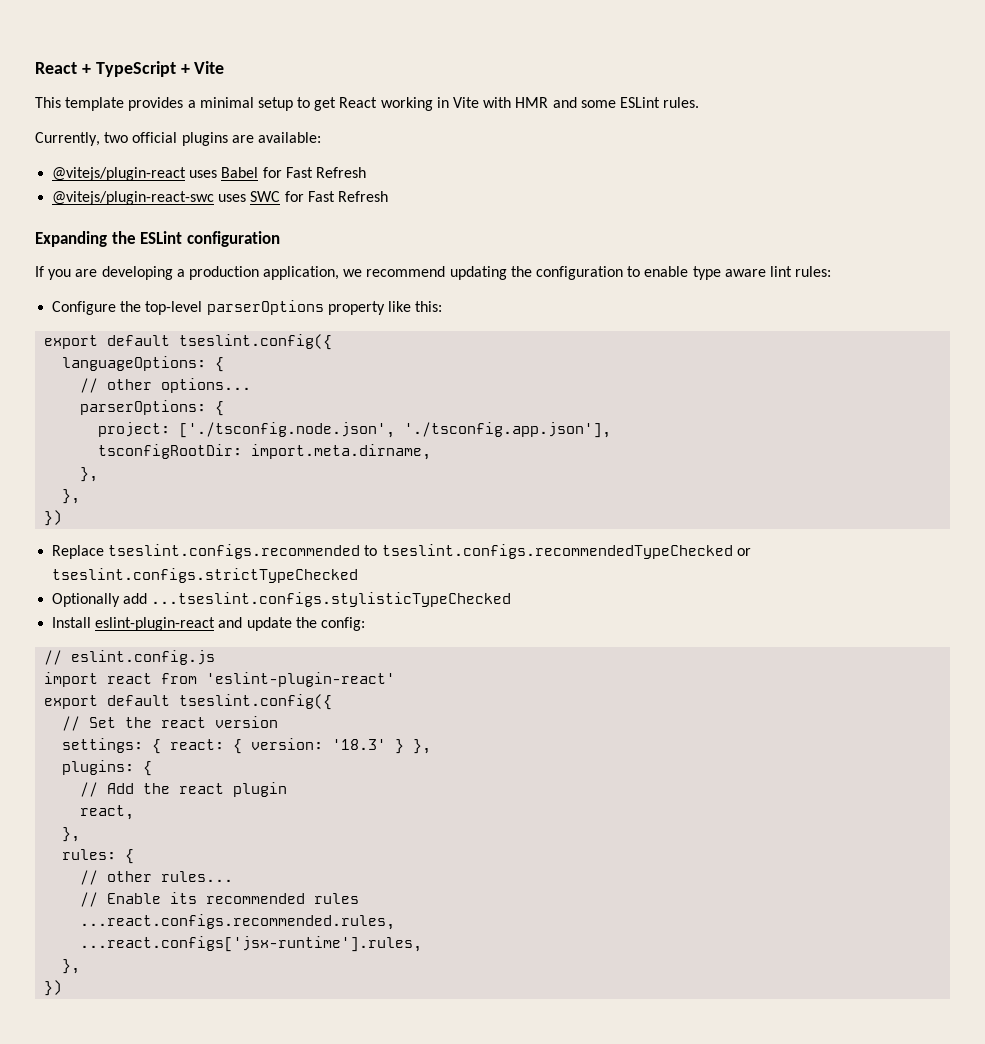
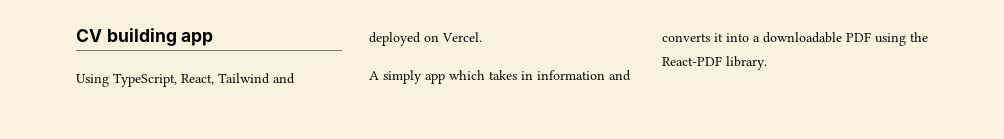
[35,61,225,77] [35,97,700,111] [35,132,321,146] [52,167,366,181] [52,191,388,205] [35,231,280,247] [35,266,832,280] [52,300,443,315] [44,334,333,350] [62,356,225,372] [80,378,252,393] [80,400,225,416] [98,422,612,438] [98,444,432,460] [80,467,99,482] [62,489,81,504] [44,510,63,526] [52,544,751,559] [52,568,359,583] [52,592,512,607] [52,617,365,631] [44,650,216,665] [44,672,396,687] [44,694,333,710] [62,716,279,731] [62,738,432,754] [62,760,153,776] [80,782,288,797] [80,805,135,820] [62,827,81,842] [62,849,135,864] [80,870,234,885] [80,892,360,907] [80,914,396,930] [80,936,423,952] [62,959,81,974] [44,980,63,996] React + TypeScript + Vite // This template provides a minimal setup to get React working in Vite with HMR and some ESLint rules. // Currently, two official plugins are available: // @vitejs/plugin-react uses Babel for Fast Refresh // @vitejs/plugin-react-swc uses SWC for Fast Refresh // Expanding the ESLint configuration // If you are developing a production application, we recommend updating the configuration to enable type aware lint rules: // Configure the top-level parserOptions property like this: // export default tseslint.config({ // languageOptions: { // // other options... // parserOptions: { // project: ['./tsconfig.node.json', './tsconfig.app.json'], // tsconfigRootDir: import.meta.dirname, // }, // }, // }) // Replace tseslint.configs.recommended to tseslint.configs.recommendedTypeChecked or tseslint.configs.strictTypeChecked // Optionally add ...tseslint.configs.stylisticTypeChecked // Install eslint-plugin-react and update the config: // // eslint.config.js // import react from 'eslint-plugin-react' // export default tseslint.config({ // // Set the react version // settings: { react: { version: '18.3' } }, // plugins: { // // Add the react plugin // react, // }, // rules: { // // other rules... // // Enable its recommended rules // ...react.configs.recommended.rules, // ...react.configs['jsx-runtime'].rules, // }, // }) -> [76,28,214,46] [76,73,295,87] [369,32,482,46] [369,70,631,84] [662,32,928,46] [662,56,767,70] CV building app // Using TypeScript, React, Tailwind and deployed on Vercel. // A simply app which takes in information and converts it into a downloadable PDF using the React-PDF library.

